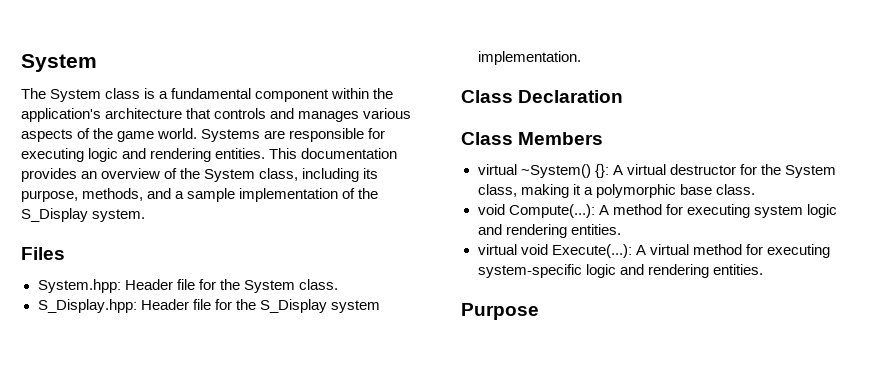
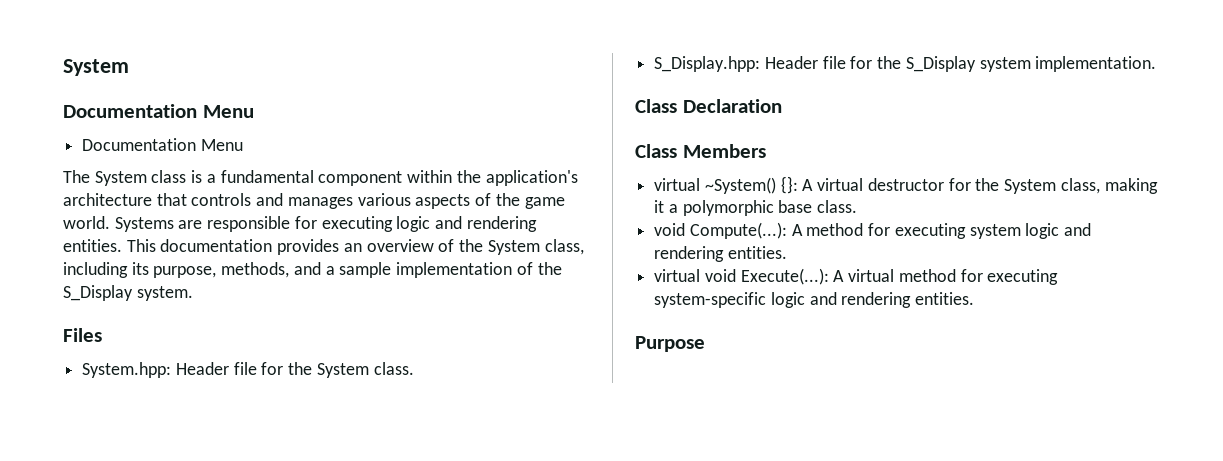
[21,54,97,72] System -> [63,59,129,76] [63,104,254,118] [82,138,243,151] System // Documentation Menu // Documentation Menu

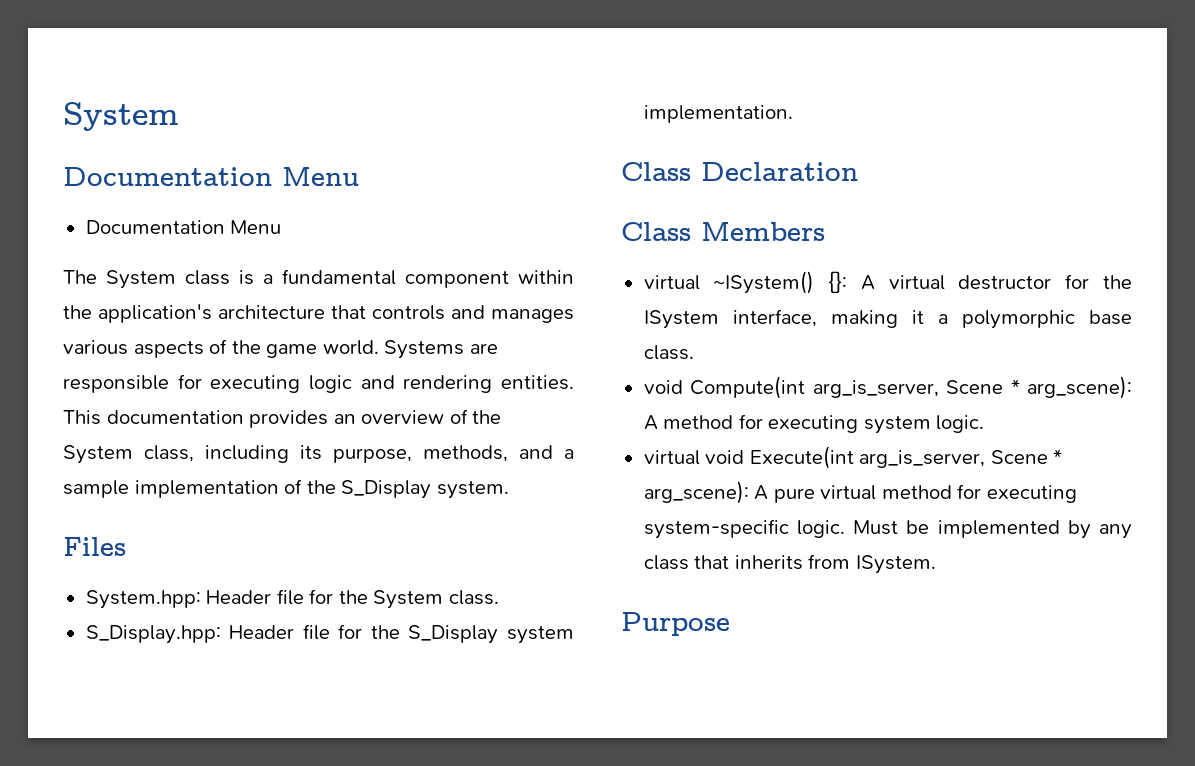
[704,177,776,194] ~System() -> [713,271,815,294] ~ISystem()
[1004,178,1100,194] System class, -> [643,309,817,329] ISystem interface,
[689,222,787,239] Compute(...): -> [690,376,1132,399] Compute(int arg_is_server, Scene * arg_scene):
[1025,223,1092,239] [654,246,787,262] [654,268,845,285] logic and rendering entities. // virtual void Execute(...): A -> [936,415,985,433] [643,446,1063,469] [643,481,815,504] logic. // virtual void Execute(int arg_is_server, Scene * arg_scene): A pure
[770,292,975,308] logic and rendering entities. -> [796,520,1132,539] [643,554,936,574] logic. Must be implemented by any class that inherits from ISystem.

